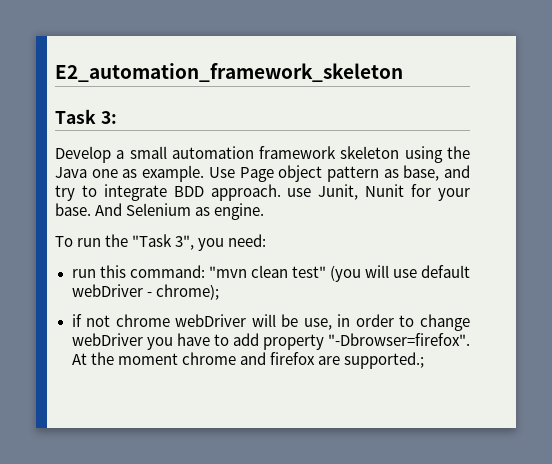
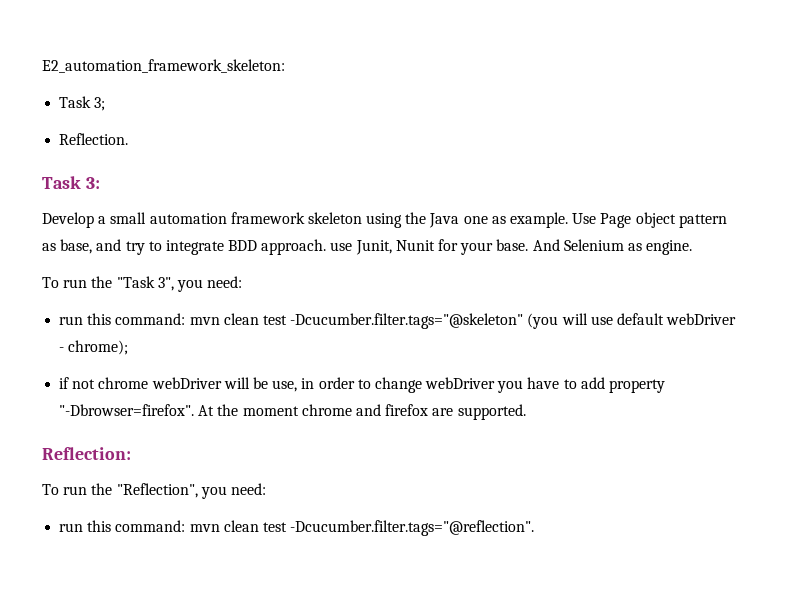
[55,63,403,82] E2_automation_framework_skeleton -> [42,59,285,73] [59,96,106,111] [59,133,129,145] E2_automation_framework_skeleton: // Task 3; // Reflection.
[208,265,326,278] "mvn clean test" -> [189,313,524,329] mvn clean test -Dcucumber.filter.tags="@skeleton"
[343,352,424,369] supported.; -> [457,404,526,420] [42,447,131,460] [42,483,266,499] [59,520,535,536] supported. // Reflection: // To run the "Reflection", you need: // run this command: mvn clean test -Dcucumber.filter.tags="@reflection".

